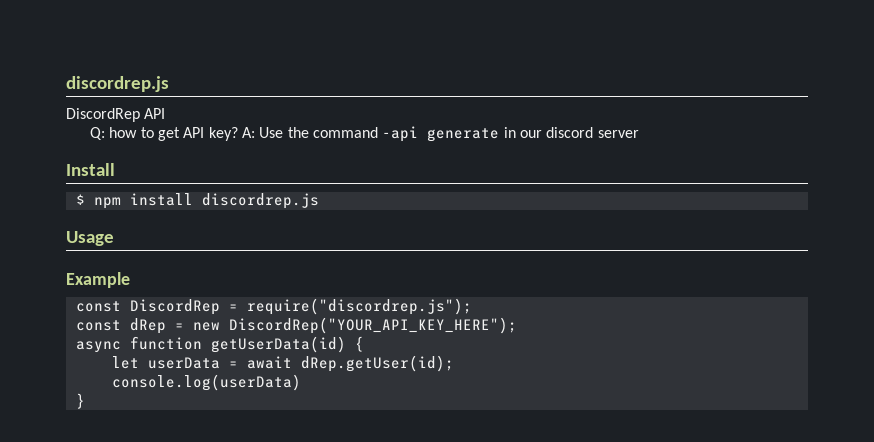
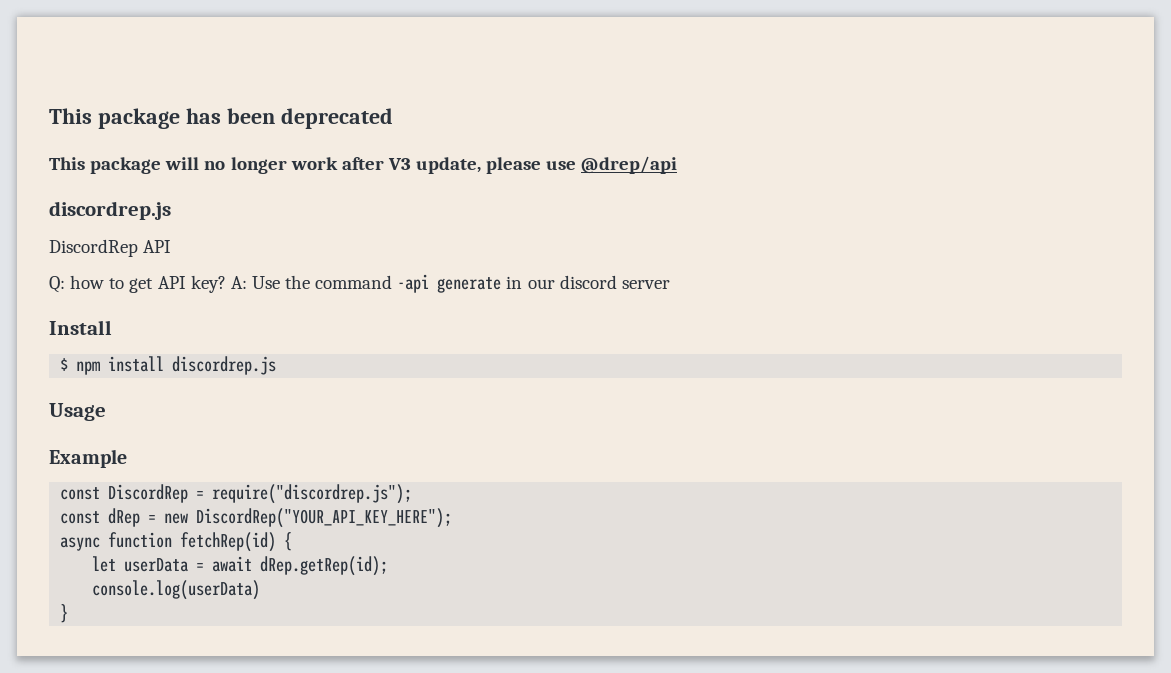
(66, 84) none -> [49,108,393,129] [49,156,678,174] This package has been deprecated // This package will no longer work after V3 update, please use @drep/api //
[210,336,346,353] getUserData(id) -> [180,532,277,552] fetchRep(id)
[300,355,454,372] dRep.getUser(id); -> [260,556,389,576] dRep.getRep(id);

